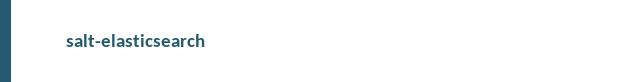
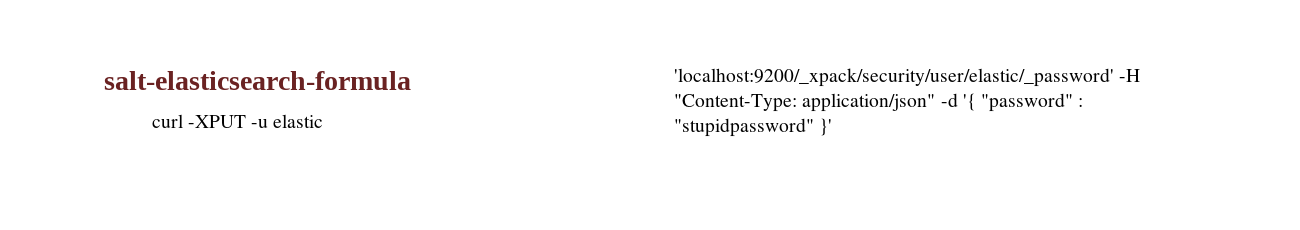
[66,34,205,47] salt-elasticsearch -> [104,71,411,90] [151,114,324,128] [674,68,1141,87] [674,93,1084,112] [674,118,833,137] salt-elasticsearch-formula // curl -XPUT -u elastic 'localhost:9200/_xpack/security/user/elastic/_password' -H "Content-Type: application/json" -d '{ "password" : "stupidpassword" }'

